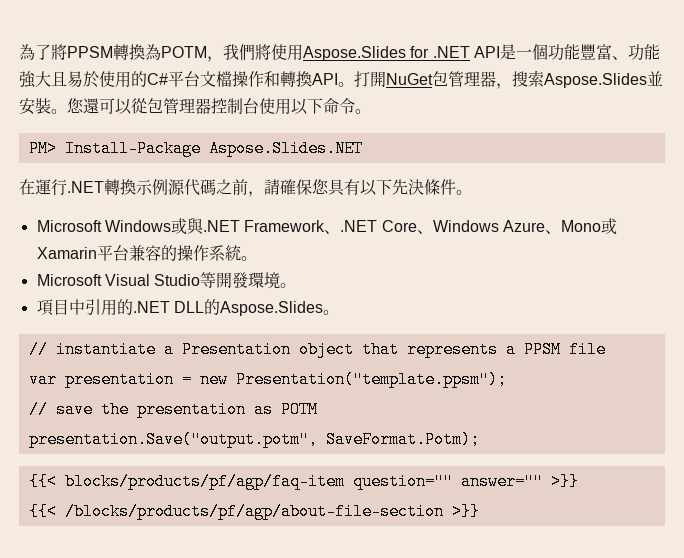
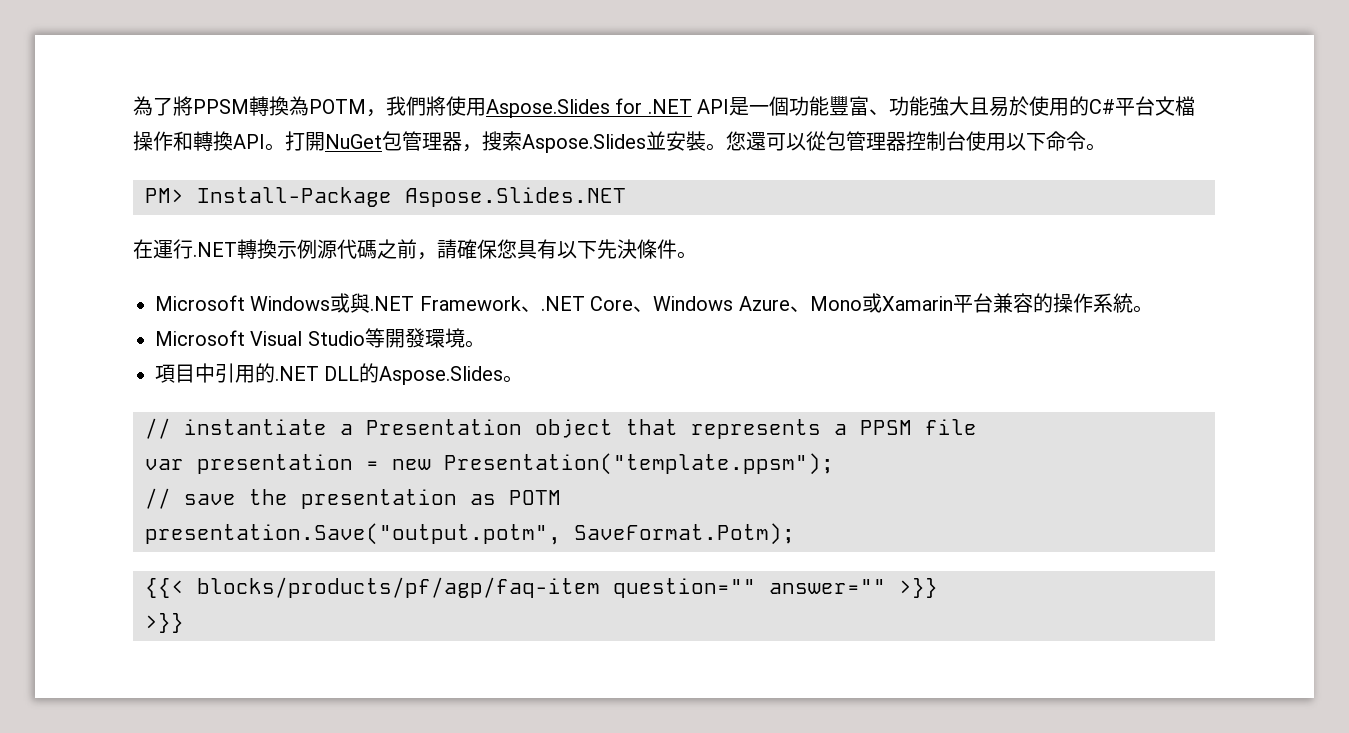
[28,503,444,520] {{< /blocks/products/pf/agp/about-file-section -> (938, 588) none

